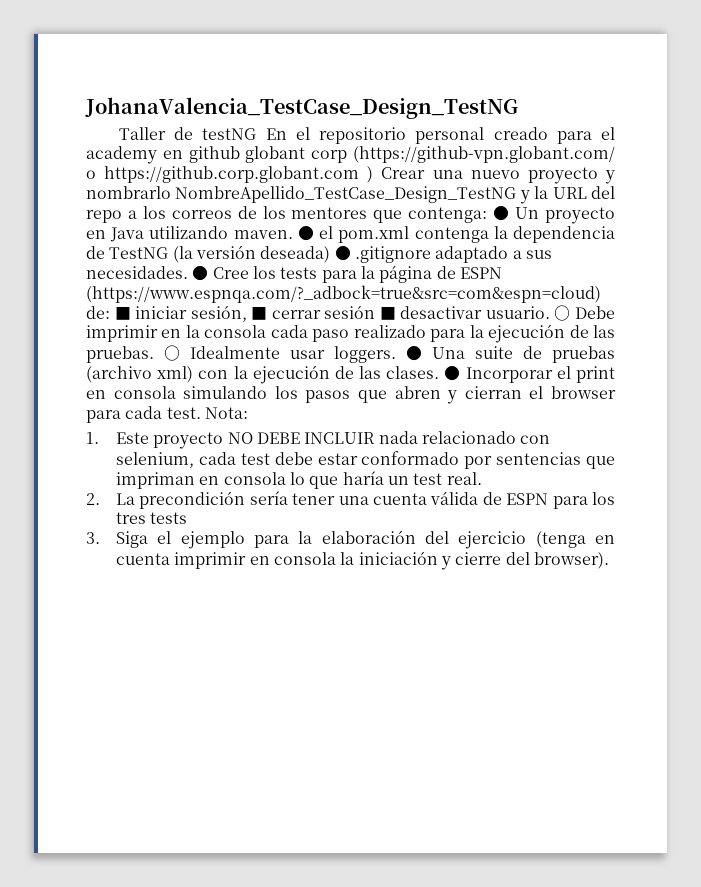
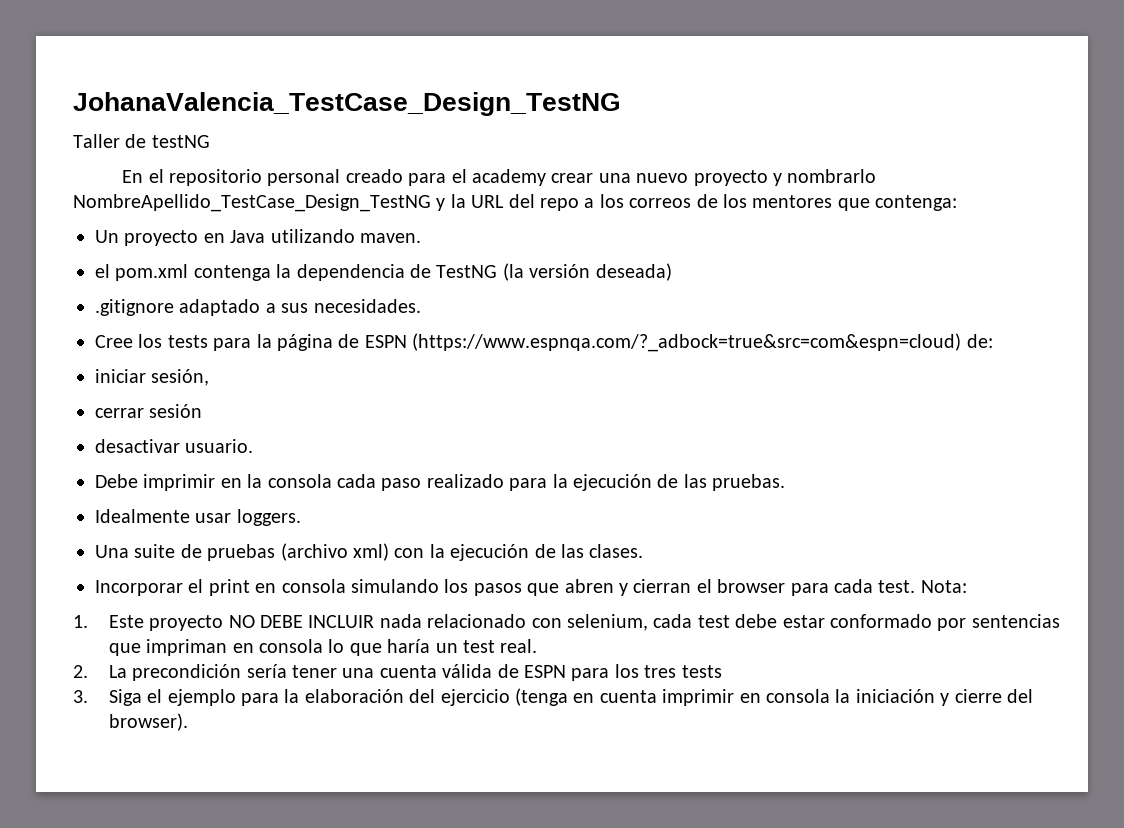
(257, 134) none -> (210, 141) //
[162,146,615,163] [86,166,426,183] en github globant corp (https://github-vpn.globant.com/ o https://github.corp.globant.com ) Crear -> [551,173,594,183] crear
[493,206,510,221] ● -> (958, 203) //
[297,226,314,241] ● -> (421, 238) //
[334,246,351,261] ● -> (672, 272) //
[192,266,209,281] ● -> (421, 306) //
[114,307,131,320] ■ -> (993, 341) //
[251,307,268,320] ■ -> (210, 377) //
[379,307,396,320] ■ -> (203, 411) //
[554,305,571,321] ○ -> (254, 446) //
[164,345,180,361] ○ -> (786, 482) //
[406,346,422,361] ● -> (301, 517) //
[444,366,461,381] ● -> (644, 551) //

